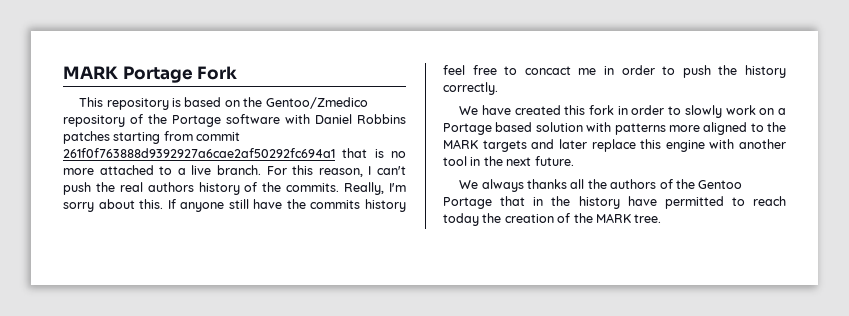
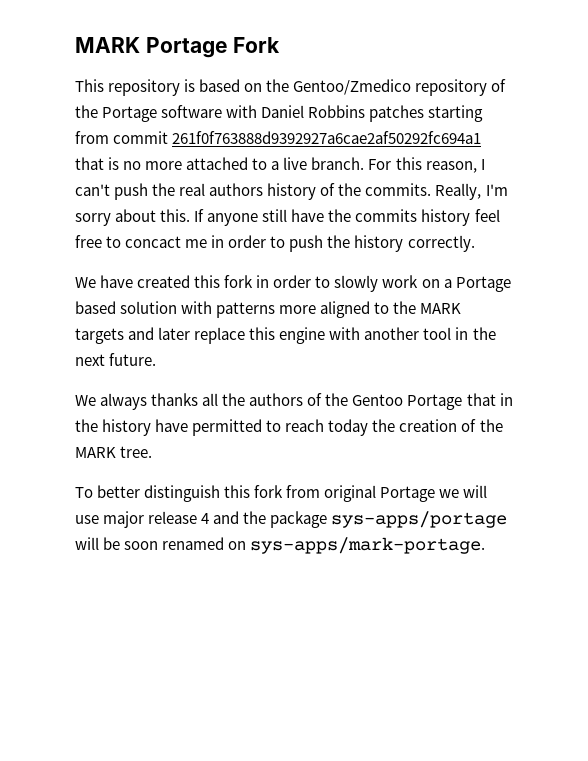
(662, 218) none -> [75,485,488,502] [75,511,508,528] [75,537,486,554] // To better distinguish this fork from original Portage we will use major release 4 and the package sys-apps/portage will be soon renamed on sys-apps/mark-portage.

